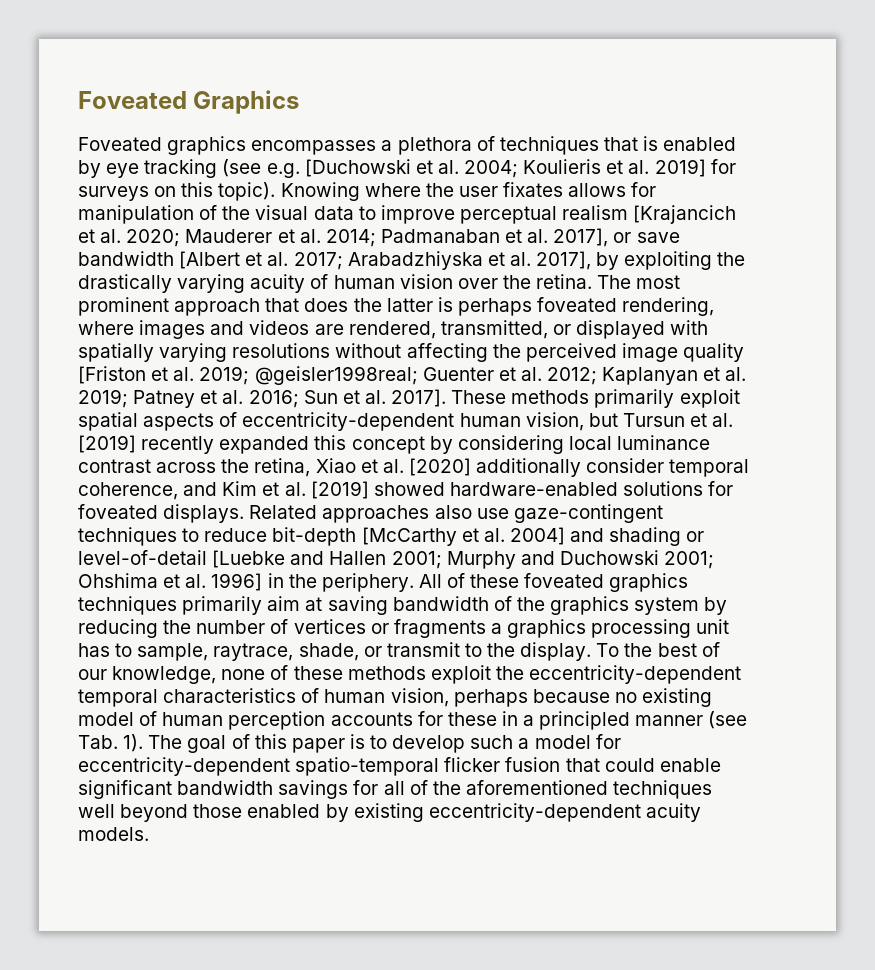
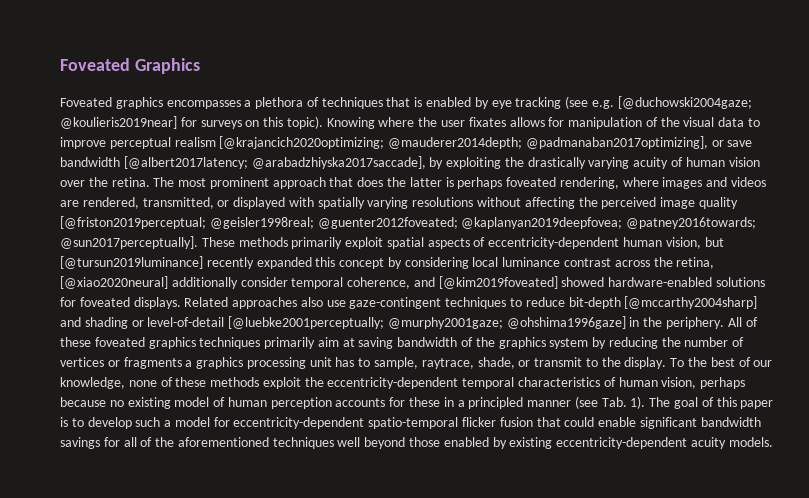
[304,159,706,178] [Duchowski et al. 2004; Koulieris et al. 2019] -> [617,96,752,109] [60,116,177,129] [@duchowski2004gaze; @koulieris2019near]
[633,205,737,224] [78,228,680,247] [78,251,592,270] [Krajancich et al. 2020; Mauderer et al. 2014; Padmanaban et al. 2017], or save bandwidth [Albert et al. 2017; Arabadzhiyska et al. 2017], -> [219,136,753,149] [60,156,426,169] [@krajancich2020optimizing; @mauderer2014depth; @padmanaban2017optimizing], or save bandwidth [@albert2017latency; @arabadzhiyska2017saccade],
[78,366,747,385] [78,389,447,408] [Friston et al. 2019; @geisler1998real; Guenter et al. 2012; Kaplanyan et al. 2019; Patney et al. 2016; Sun et al. 2017]. -> [60,216,757,229] [60,236,198,249] [@friston2019perceptual; @geisler1998real; @guenter2012foveated; @kaplanyan2019deepfovea; @patney2016towards; @sun2017perceptually].
[622,413,734,427] [78,435,136,453] Tursun et al. [2019] -> [60,256,203,269] [@tursun2019luminance]
[315,458,471,476] Xiao et al. [2020] -> [60,276,168,289] [@xiao2020neural]
[222,481,369,499] Kim et al. [2019] -> [438,276,558,289] [@kim2019foveated]
[361,527,705,546] [78,550,715,569] [78,573,263,591] [McCarthy et al. 2004] and shading or level-of-detail [Luebke and Hallen 2001; Murphy and Duchowski 2001; Ohshima et al. 1996] -> [624,296,758,309] [60,316,626,329] [@mccarthy2004sharp] and shading or level-of-detail [@luebke2001perceptually; @murphy2001gaze; @ohshima1996gaze]

